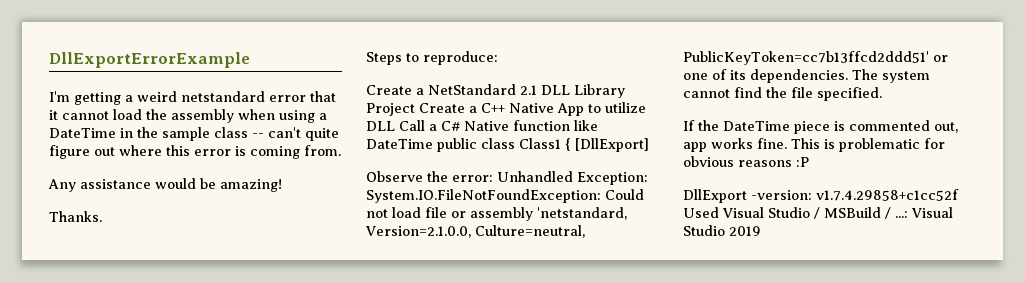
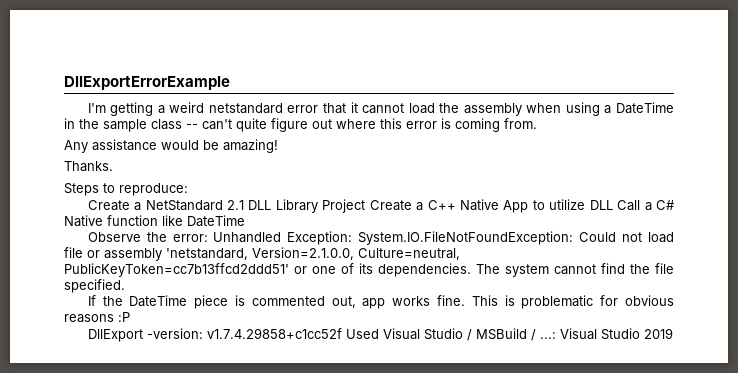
[437,138,649,152] public class Class1 { [DllExport] -> (245, 221) none

